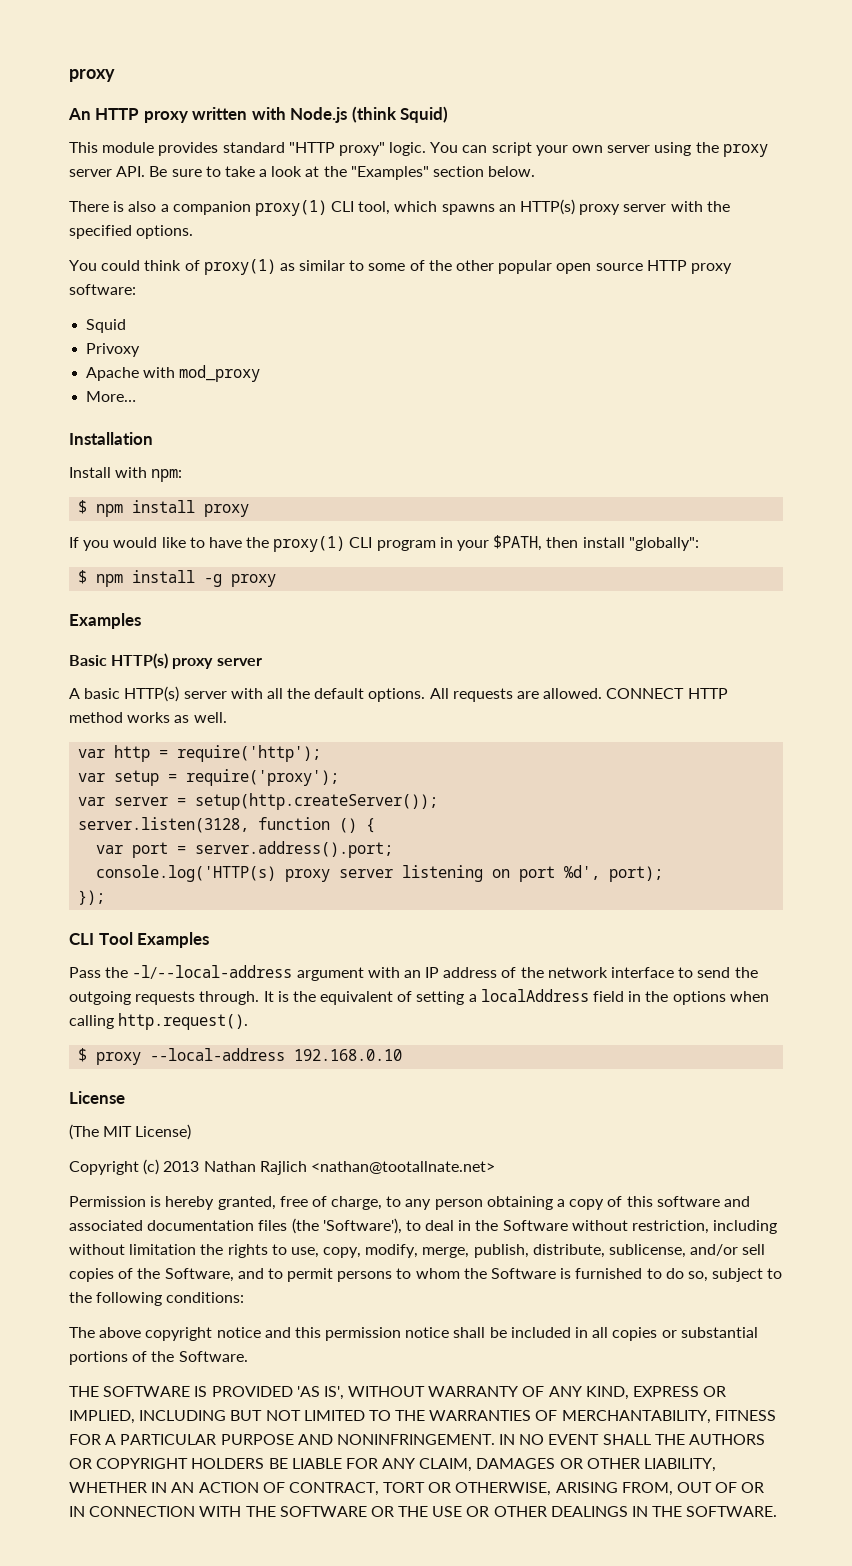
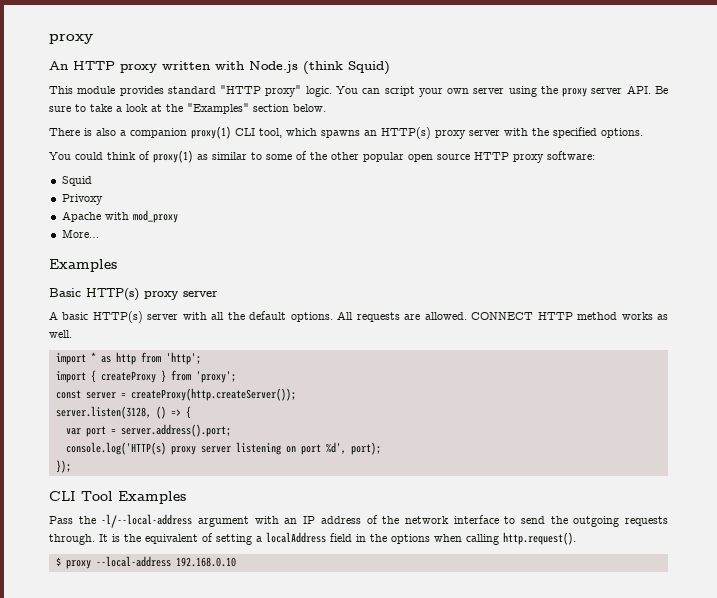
[69,432,153,445] [69,467,183,482] [78,500,250,517] [69,535,699,552] [78,570,277,587] // Installation // Install with npm: // $ npm install proxy // If you would like to have the proxy(1) CLI program in your $PATH, then install "globally": // $ npm install -g proxy -> (99, 233) none
[78,745,322,762] [78,769,340,786] [78,797,106,806] var http = require('http'); // var setup = require('proxy'); // var -> [55,352,201,365] [55,370,236,383] [55,390,81,399] import * as http from 'http'; // import { createProxy } from 'proxy'; // const
[195,793,439,810] setup(http.createServer()); -> [130,388,296,401] createProxy(http.createServer());
[258,817,358,833] function () -> [155,406,181,419] () =>
[69,1091,125,1104] [69,1124,192,1140] [69,1159,495,1175] [69,1196,750,1210] [69,1218,778,1234] [69,1244,766,1258] [69,1268,783,1282] [69,1292,245,1306] [69,1327,758,1341] [69,1351,248,1365] [69,1386,727,1400] [69,1410,776,1424] [69,1434,766,1445] [69,1458,717,1472] [69,1482,765,1496] [69,1506,778,1517] // License // (The MIT License) // Copyright (c) 2013 Nathan Rajlich <nathan@tootallnate.net> // Permission is hereby granted, free of charge, to any person obtaining a copy of this software and associated documentation files (the 'Software'), to deal in the Software without restriction, including without limitation the rights to use, copy, modify, merge, publish, distribute, sublicense, and/or sell copies of the Software, and to permit persons to whom the Software is furnished to do so, subject to the following conditions: // The above copyright notice and this permission notice shall be included in all copies or substantial portions of the Software. // THE SOFTWARE IS PROVIDED 'AS IS', WITHOUT WARRANTY OF ANY KIND, EXPRESS OR IMPLIED, INCLUDING BUT NOT LIMITED TO THE WARRANTIES OF MERCHANTABILITY, FITNESS FOR A PARTICULAR PURPOSE AND NONINFRINGEMENT. IN NO EVENT SHALL THE AUTHORS OR COPYRIGHT HOLDERS BE LIABLE FOR ANY CLAIM, DAMAGES OR OTHER LIABILITY, WHETHER IN AN ACTION OF CONTRACT, TORT OR OTHERWISE, ARISING FROM, OUT OF OR IN CONNECTION WITH THE SOFTWARE OR THE USE OR OTHER DEALINGS IN THE SOFTWARE. -> (236, 562) none

